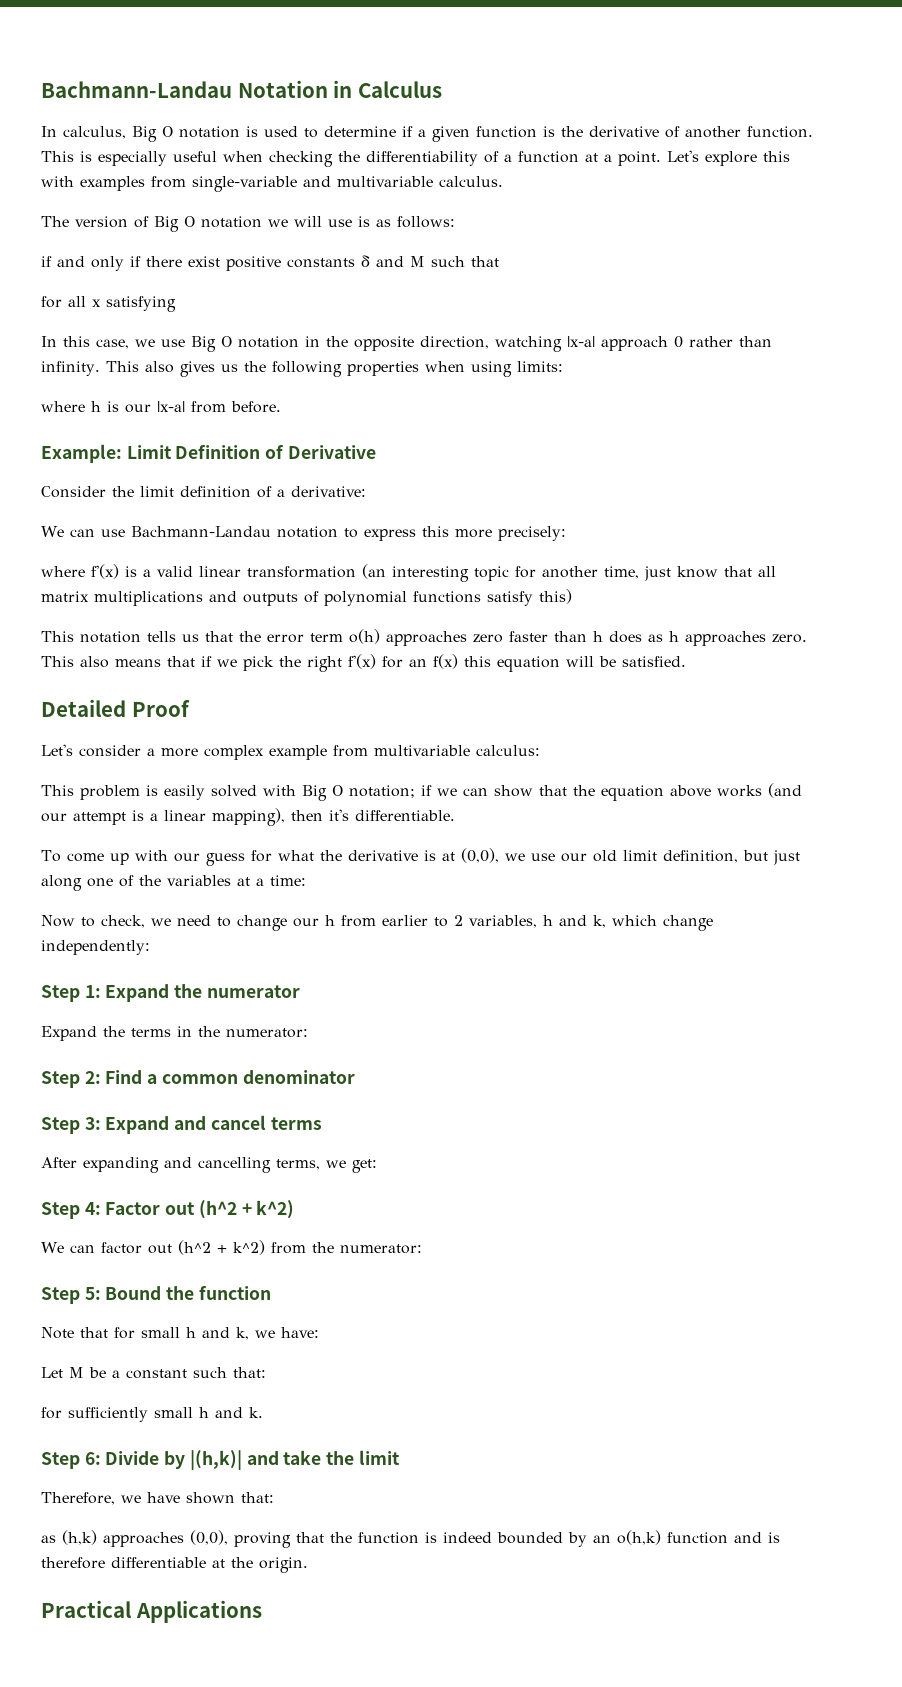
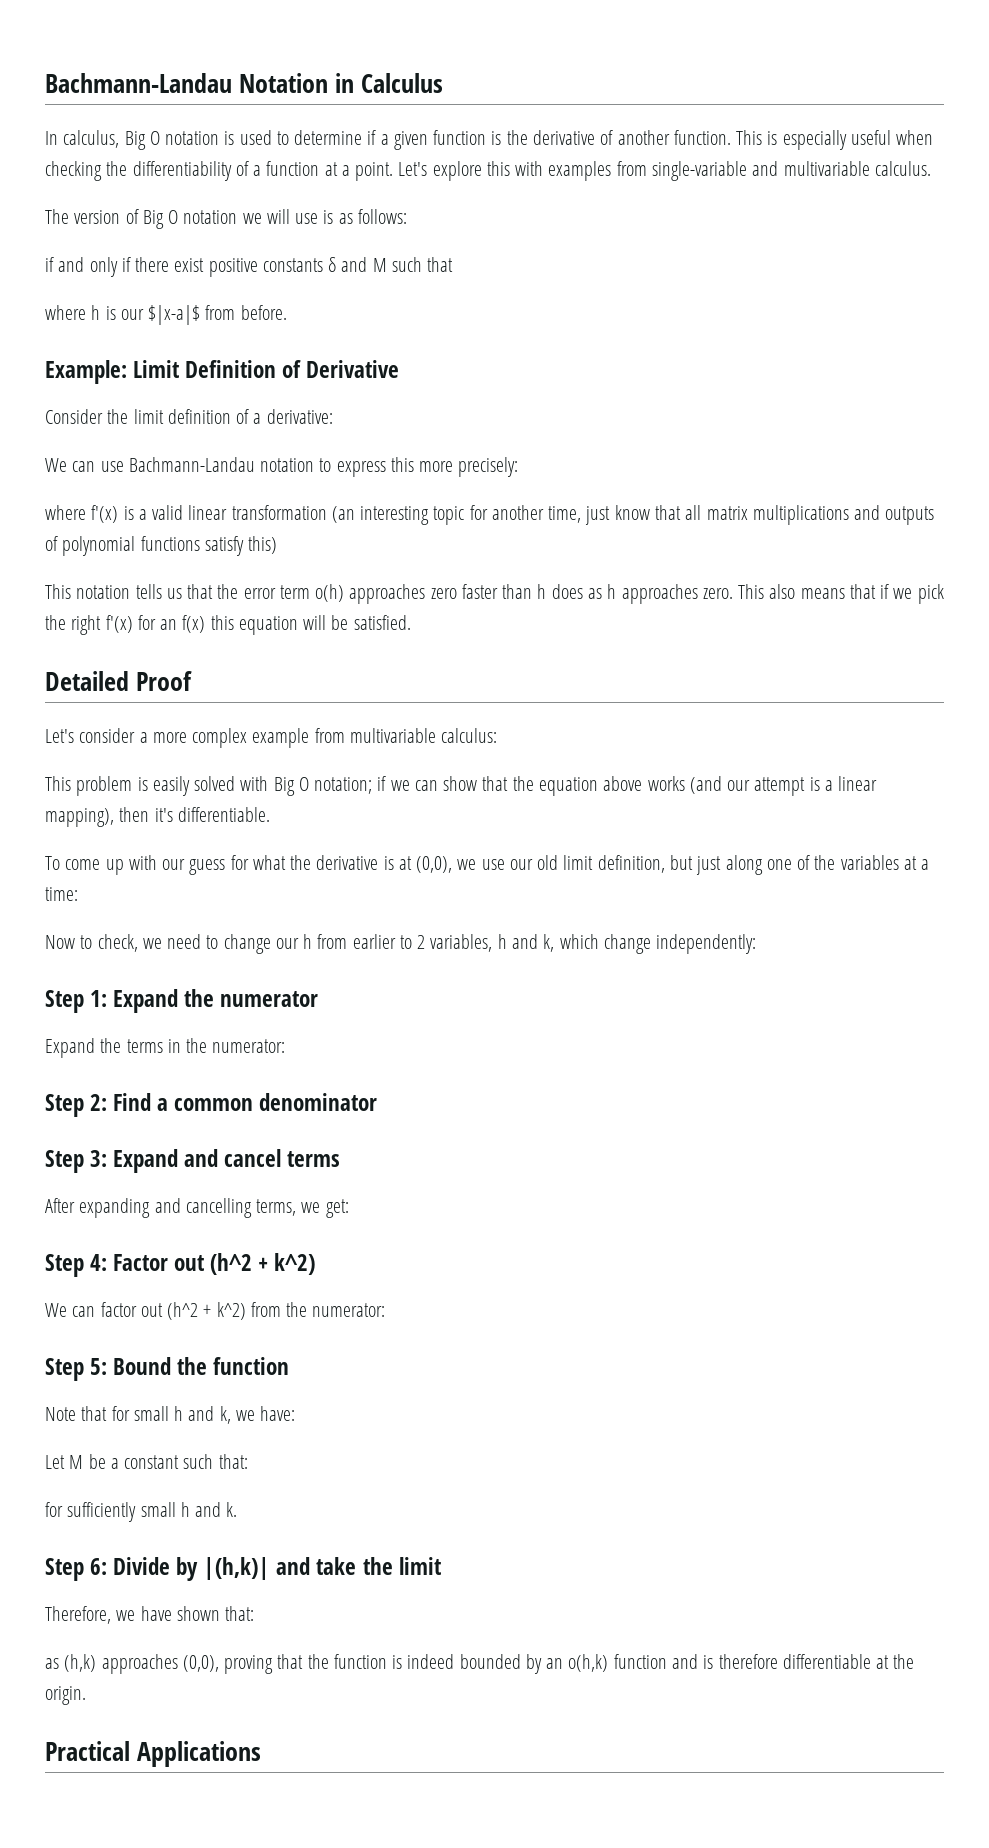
[41,296,176,312] [41,336,772,352] [41,361,563,377] // for all x satisfying // In this case, we use Big O notation in the opposite direction, watching |x-a| approach 0 rather than infinity. This also gives us the following properties when using limits: -> (454, 264) none
[157,401,185,412] |x-a| -> [148,305,201,325] $|x-a|$

